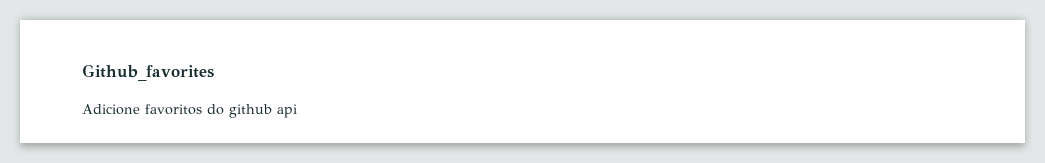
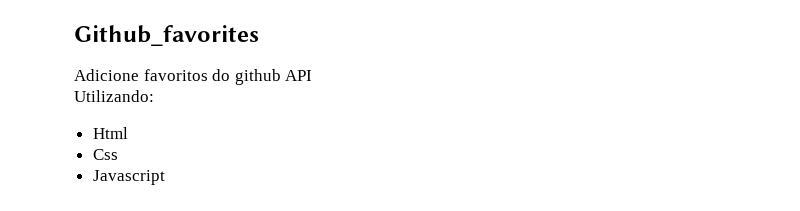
[277,104,297,118] api -> [285,70,313,81] [74,90,154,102] [92,127,128,139] [92,149,118,160] [92,170,165,185] API // Utilizando: // Html // Css // Javascript

